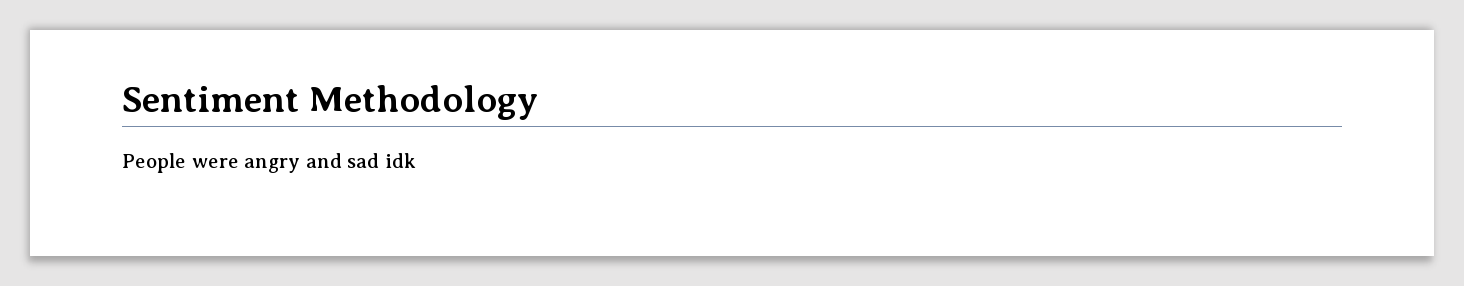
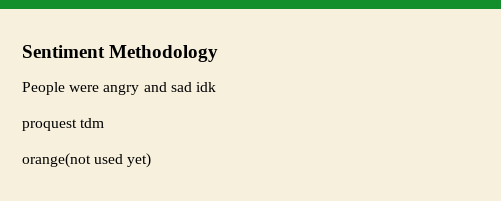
(416, 160) none -> [22,118,105,131] [22,153,152,168] // proquest tdm // orange(not used yet)

